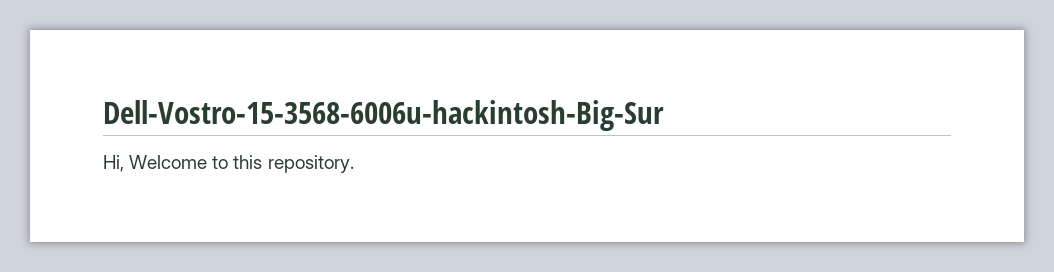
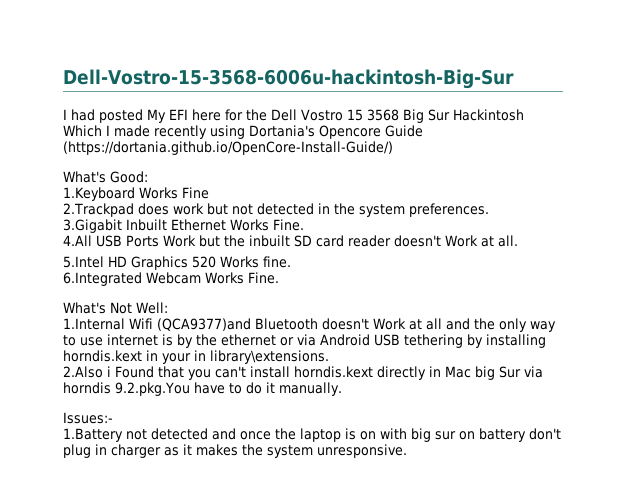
[103,155,354,173] Hi, Welcome to this repository. -> [63,109,524,123] [63,125,423,139] [63,141,393,155] [63,171,148,183] [63,187,209,201] [63,203,489,217] [63,219,304,233] [63,235,518,247] [63,256,291,270] [63,272,279,286] [63,302,168,314] [63,318,556,332] [63,334,546,348] [63,350,329,364] [63,366,543,380] [63,382,342,396] [63,412,113,424] [63,428,561,442] [63,444,407,458] I had posted My EFI here for the Dell Vostro 15 3568 Big Sur Hackintosh Which I made recently using Dortania's Opencore Guide (https://dortania.github.io/OpenCore-Install-Guide/) // What's Good: // 1.Keyboard Works Fine // 2.Trackpad does work but not detected in the system preferences. // 3.Gigabit Inbuilt Ethernet Works Fine. // 4.All USB Ports Work but the inbuilt SD card reader doesn't Work at all. // 5.Intel HD Graphics 520 Works fine. // 6.Integrated Webcam Works Fine. // What's Not Well: // 1.Internal Wifi (QCA9377)and Bluetooth doesn't Work at all and the only way to use internet is by the ethernet or via Android USB tethering by installing horndis.kext in your in library\extensions. // 2.Also i Found that you can't install horndis.kext directly in Mac big Sur via horndis 9.2.pkg.You have to do it manually. // Issues:- // 1.Battery not detected and once the laptop is on with big sur on battery don't plug in charger as it makes the system unresponsive.

